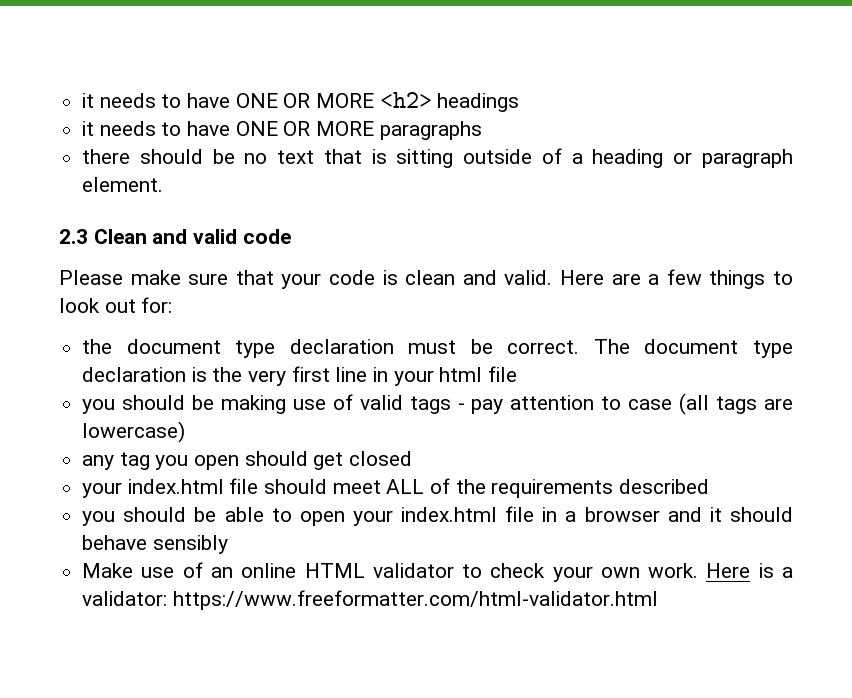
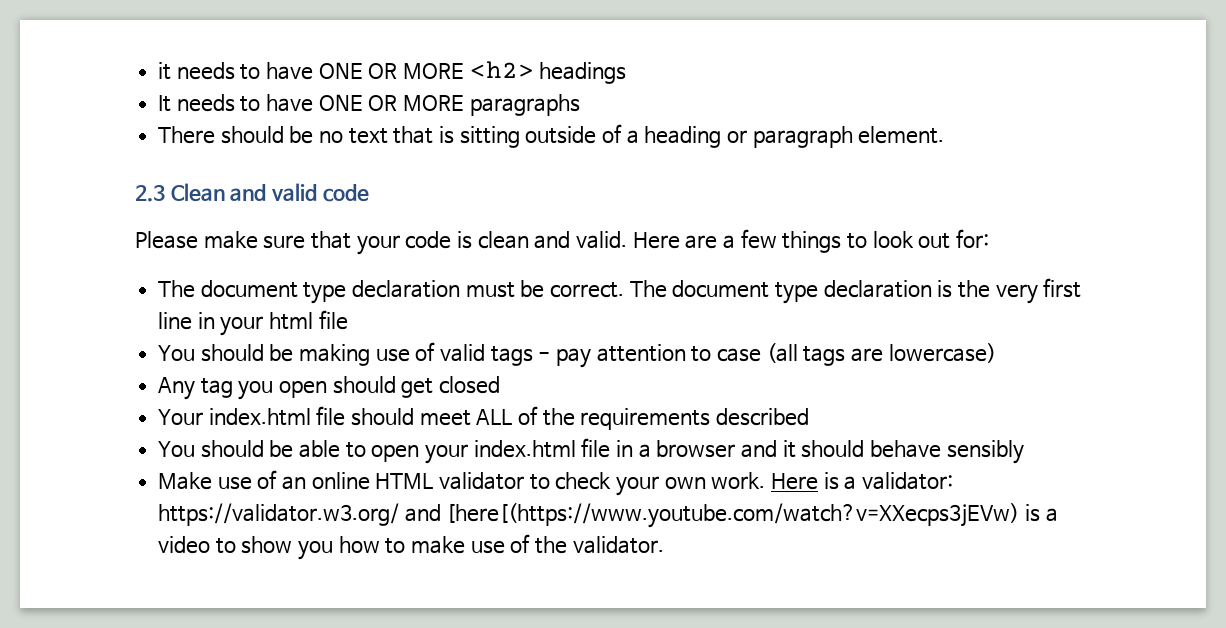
[82,121,95,136] it -> [158,95,172,112] It
[82,149,131,164] there -> [158,126,216,144] There
[82,339,113,354] the -> [158,280,196,298] The
[82,399,116,414] you -> [158,345,196,361] You
[82,455,115,470] any -> [158,377,196,400] Any
[82,482,123,498] your -> [158,409,204,425] Your
[82,511,116,526] you -> [158,441,196,457] You
[172,590,658,610] https://www.freeformatter.com/html-validator.html -> [158,503,1058,528] [158,534,664,560] https://validator.w3.org/ and [here[(https://www.youtube.com/watch?v=XXecps3jEVw) is a video to show you how to make use of the validator.

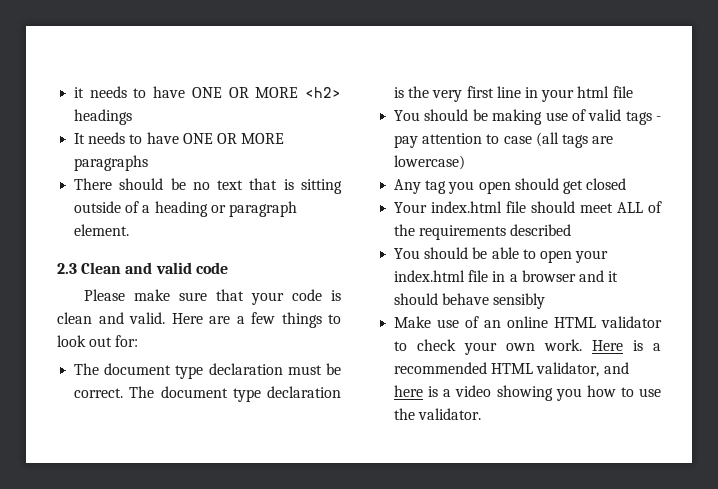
[862,472,954,490] [158,503,1020,528] validator: https://validator.w3.org/ and [here[(https://www.youtube.com/watch?v=XXecps3jEVw) -> [394,362,629,377] [394,385,424,397] recommended HTML validator, and here
[215,536,293,554] to show -> [496,385,553,401] showing
[411,534,531,554] make use of -> [639,388,661,397] use

